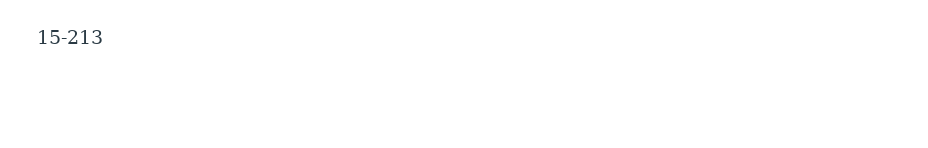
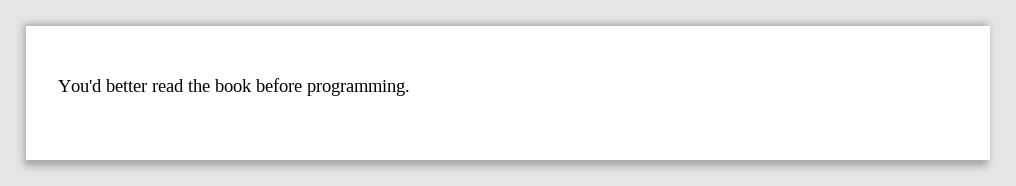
[37,30,103,44] 15-213 -> [58,78,410,96] You'd better read the book before programming.

